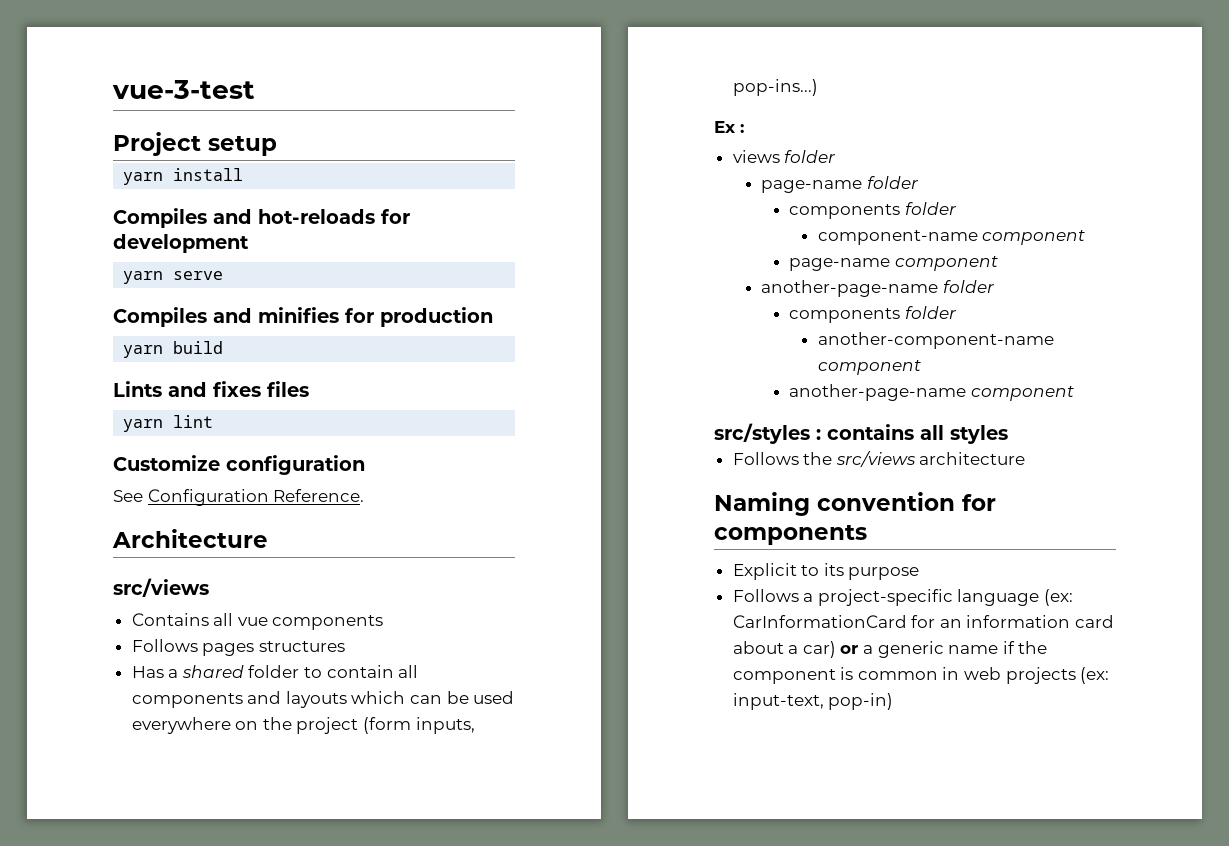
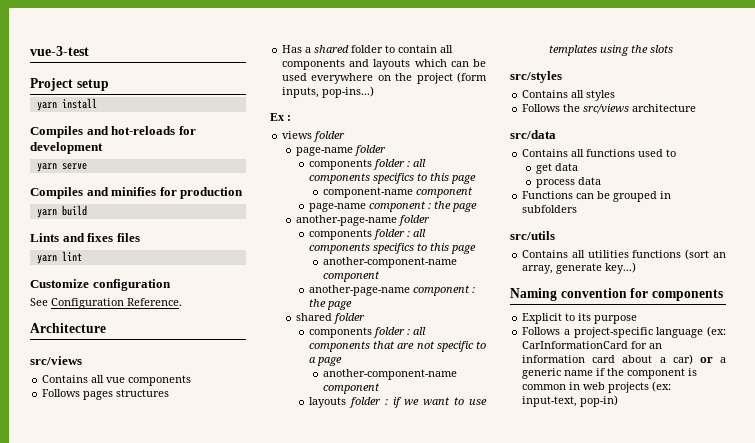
(957, 208) none -> [407,159,427,167] [309,173,477,184] : all components specifics to this page
(998, 263) none -> [428,201,478,212] : the page
[817,332,1054,349] [817,360,921,375] [789,384,1074,401] // another-component-name component // another-page-name component -> [407,229,427,237] [309,243,477,254] [322,257,457,268] [322,271,380,282] [309,285,476,296] [309,299,353,310] [295,313,365,324] [309,327,427,338] [309,341,486,352] [309,357,343,366] [322,369,457,380] [322,383,380,394] [309,397,487,408] [549,45,674,56] : all components specifics to this page // another-component-name component // another-page-name component : the page // shared folder // components folder : all components that are not specific to a page // another-component-name component // layouts folder : if we want to use templates using the slots
[816,424,914,440] : contains -> [522,90,569,98] // Contains
(1026, 458) none -> [510,130,556,139] [522,149,677,157] [535,163,578,174] [535,177,601,188] [522,191,672,202] [522,205,578,213] [510,231,555,240] [522,249,726,260] [522,262,637,274] // src/data // Contains all functions used to // get data // process data // Functions can be grouped in subfolders // src/utils // Contains all utilities functions (sort an array, generate key...)

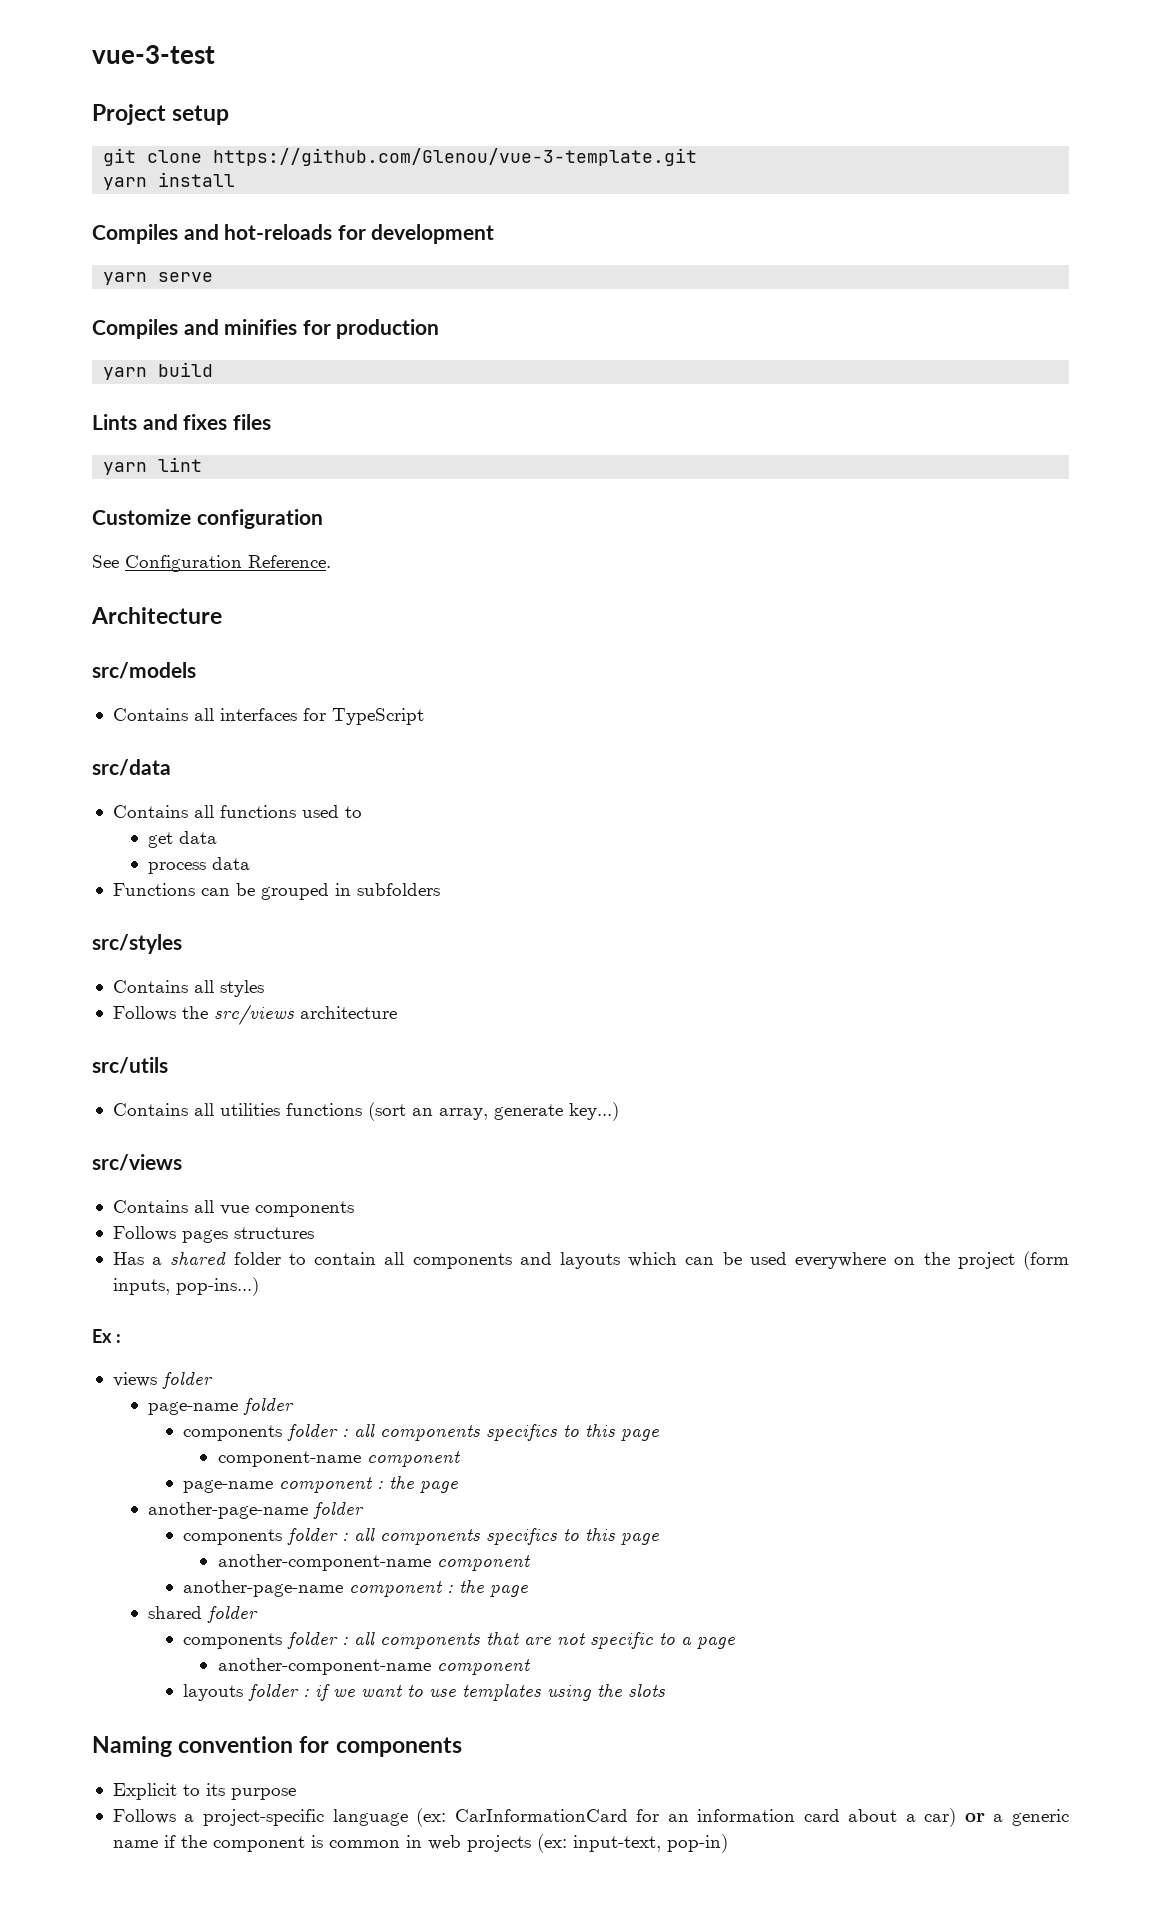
(109, 85) none -> [103,148,698,166] // git clone https://github.com/Glenou/vue-3-template.git
(106, 328) none -> [92,662,196,679] [112,708,424,725] [92,759,171,776] [112,805,362,818] [147,831,217,848] [147,857,250,874] [112,883,440,900] [92,934,182,954] [112,980,264,997] [112,1004,397,1025] [92,1057,168,1074] [112,1102,619,1121] // src/models // Contains all interfaces for TypeScript // src/data // Contains all functions used to // get data // process data // Functions can be grouped in subfolders // src/styles // Contains all styles // Follows the src/views architecture // src/utils // Contains all utilities functions (sort an array, generate key...)
[510,71,562,83] [522,90,616,101] [522,104,697,114] [510,130,556,139] [522,149,677,157] [535,163,578,174] [535,177,601,188] [522,191,672,202] [522,205,578,213] [510,231,555,240] [522,249,726,260] [522,262,637,274] // src/styles // Contains all styles // Follows the src/views architecture // src/data // Contains all functions used to // get data // process data // Functions can be grouped in subfolders // src/utils // Contains all utilities functions (sort an array, generate key...) -> (665, 1690) none

